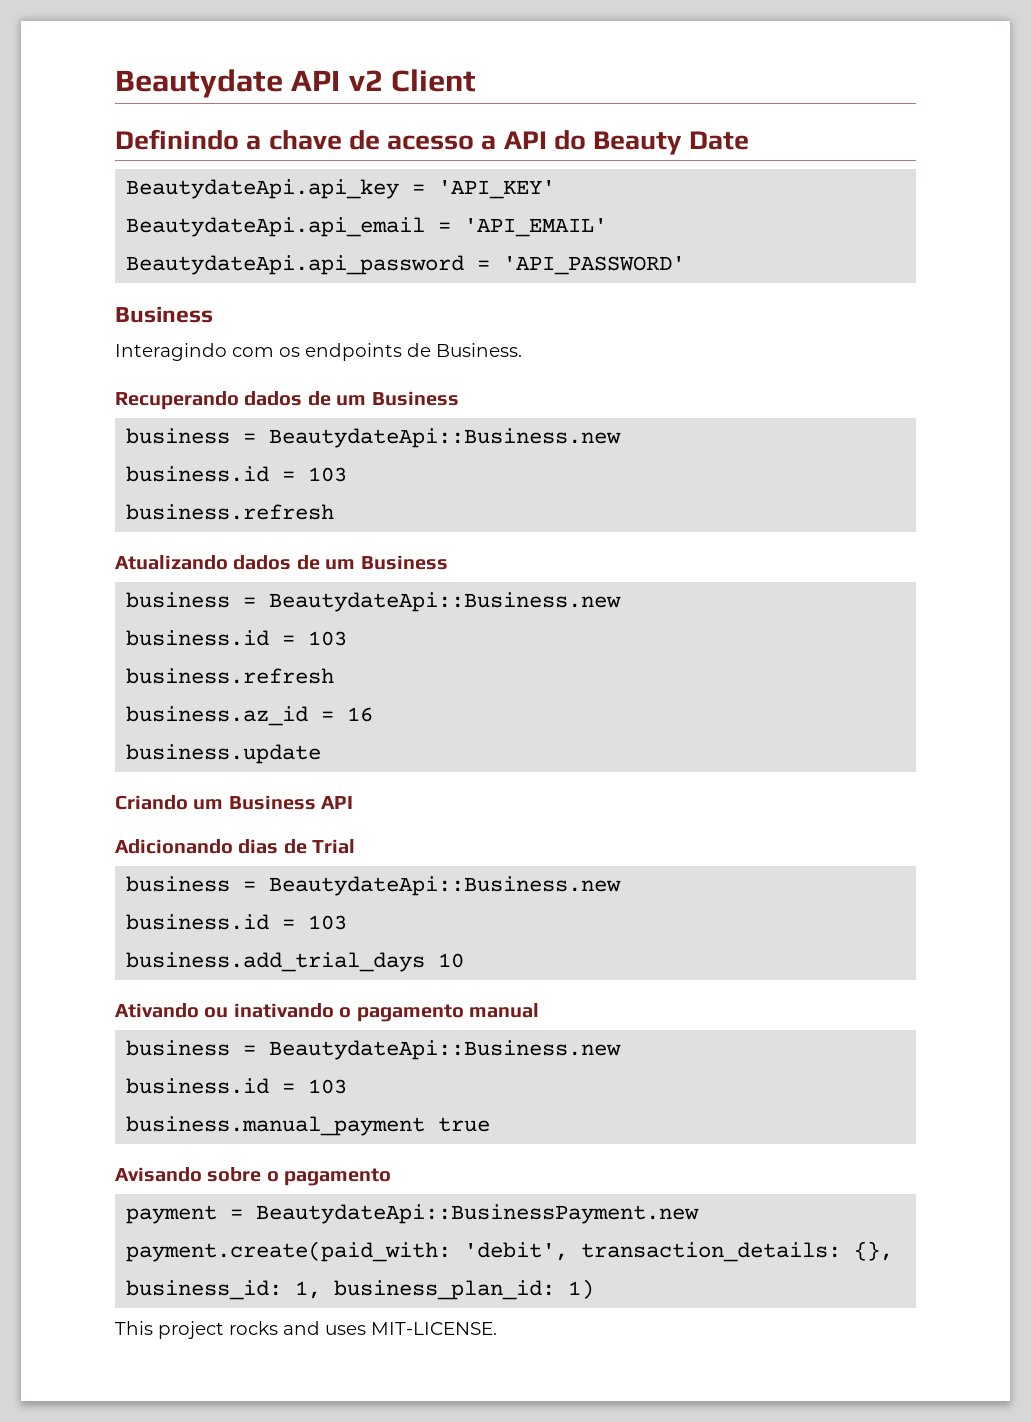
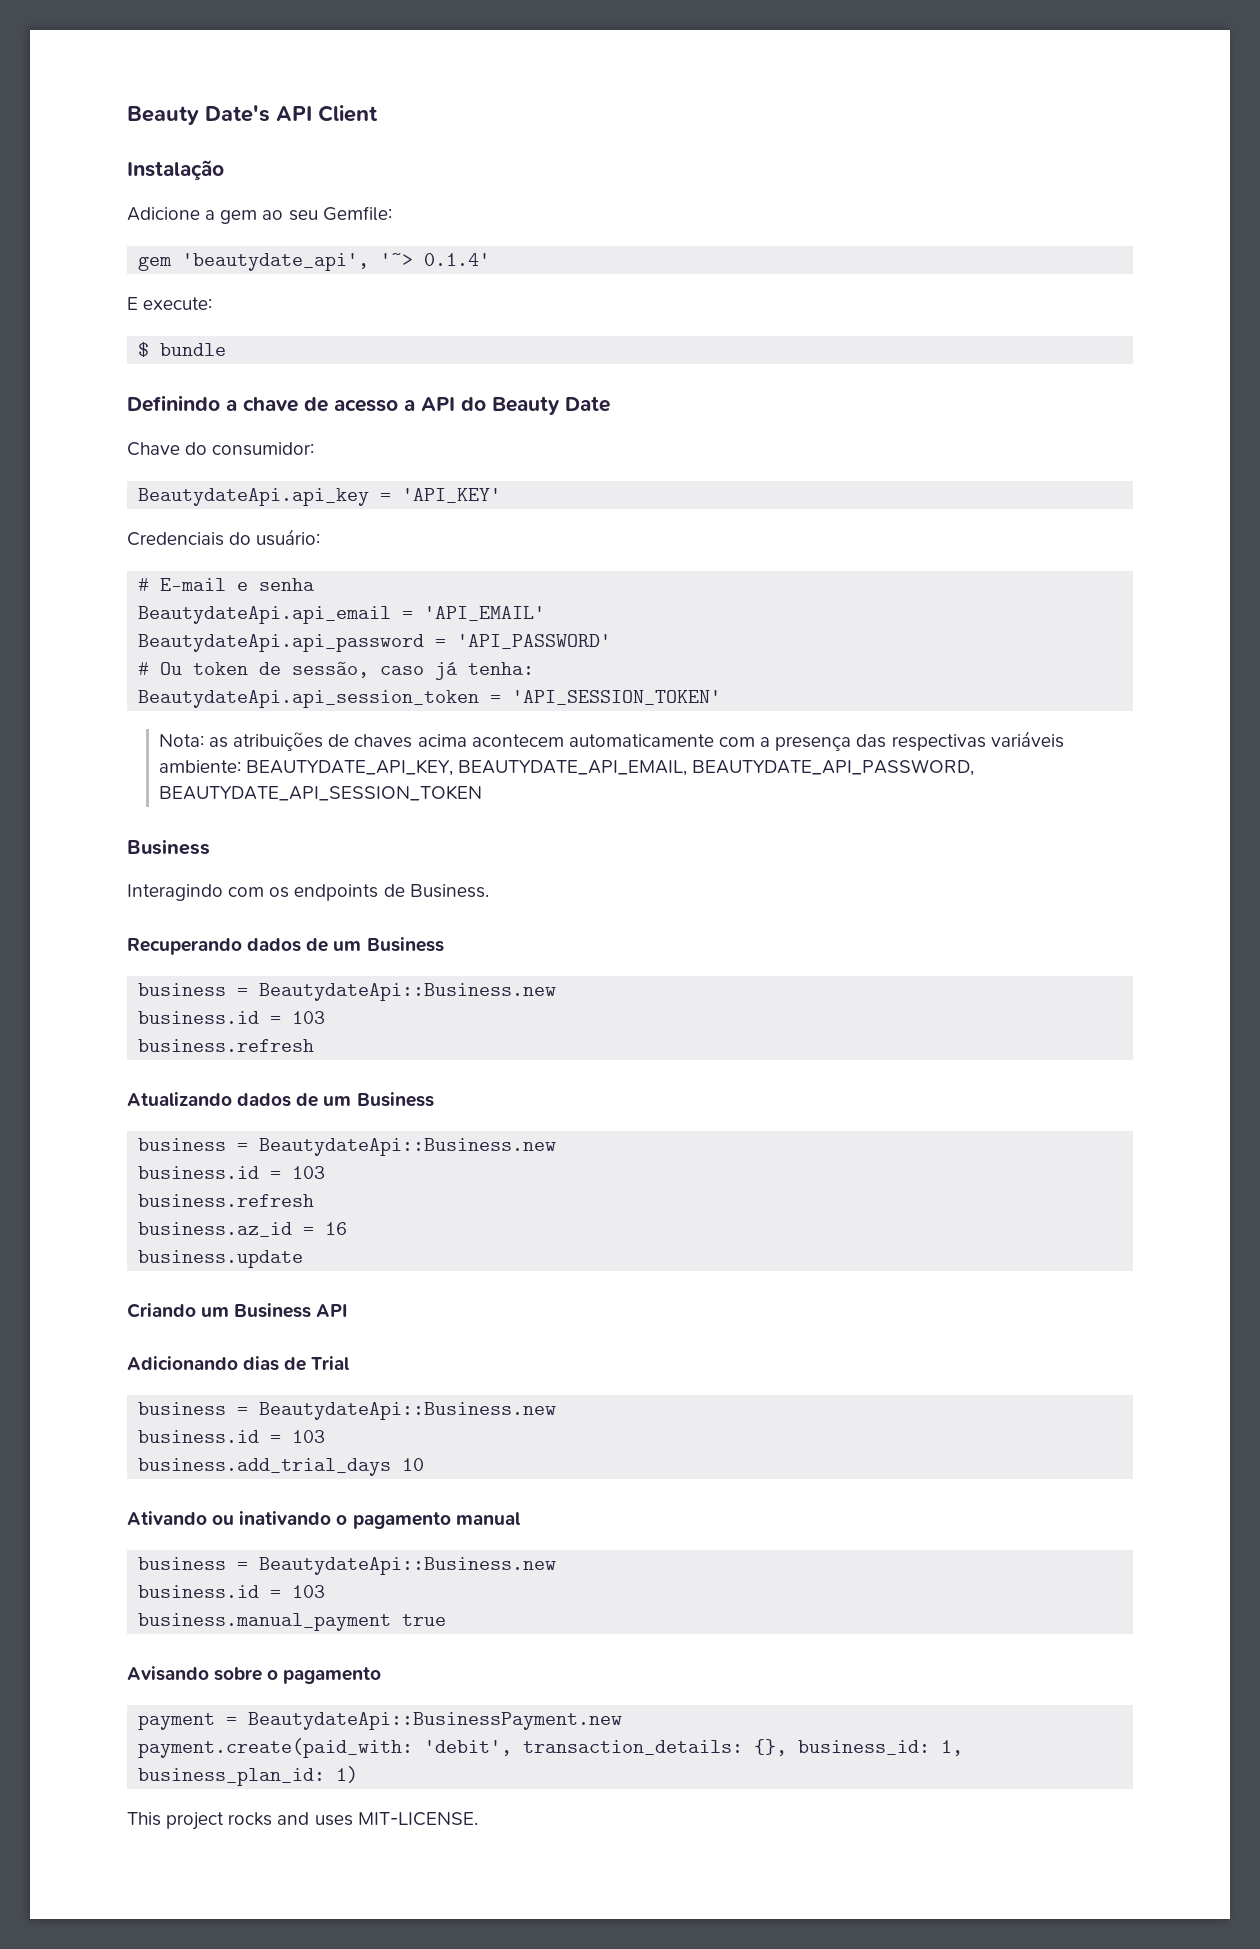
[115,69,477,98] Beautydate API v2 Client -> [127,105,378,125] [127,160,224,180] [127,206,392,224] [138,253,491,271] [127,297,213,310] [138,342,227,357] Beauty Date's API Client // Instalação // Adicione a gem ao seu Gemfile: // gem 'beautydate_api', '~> 0.1.4' // E execute: // $ bundle
(749, 140) none -> [127,442,315,456] // Chave do consumidor:
(556, 189) none -> [127,529,321,546] [138,578,315,591] // Credenciais do usuário: // # E-mail e senha
(686, 265) none -> [138,662,535,680] [138,690,722,708] [158,731,1064,751] [158,759,975,776] [158,785,482,801] // # Ou token de sessão, caso já tenha: // BeautydateApi.api_session_token = 'API_SESSION_TOKEN' // Nota: as atribuições de chaves acima acontecem automaticamente com a presença das respectivas variáveis ambiente: BEAUTYDATE_API_KEY, BEAUTYDATE_API_EMAIL, BEAUTYDATE_API_PASSWORD, BEAUTYDATE_API_SESSION_TOKEN

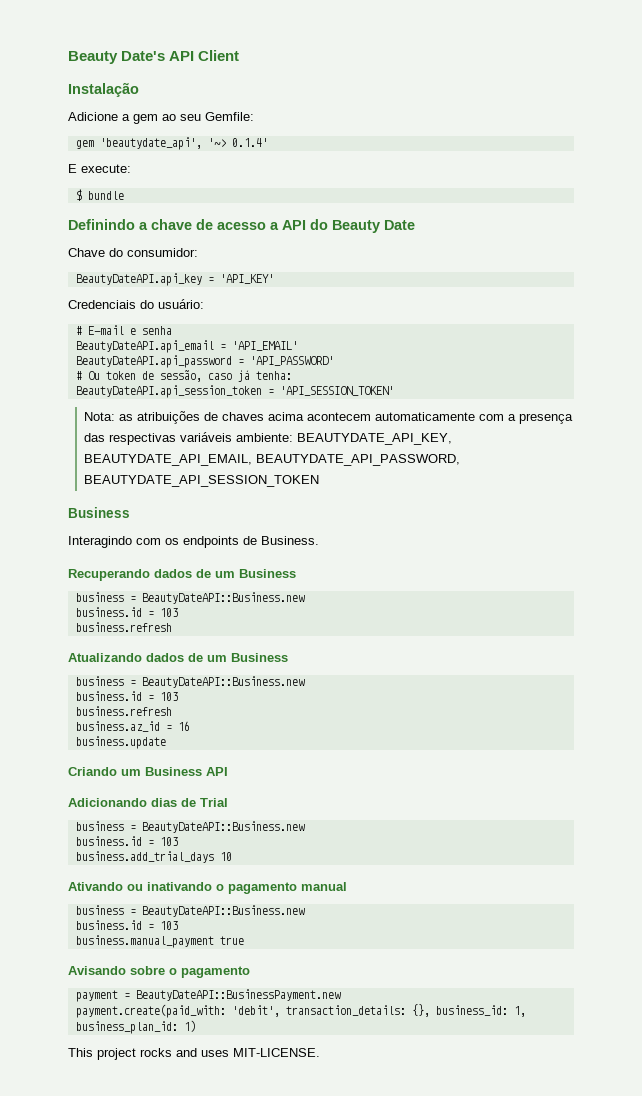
[138,488,370,506] BeautydateApi.api_key -> [75,273,202,286] BeautyDateAPI.api_key
[138,606,392,624] BeautydateApi.api_email -> [75,340,214,353] BeautyDateAPI.api_email
[138,634,425,652] BeautydateApi.api_password -> [75,355,232,368] BeautyDateAPI.api_password
[138,690,480,708] BeautydateApi.api_session_token -> [75,385,262,398] BeautyDateAPI.api_session_token
[259,983,557,1001] BeautydateApi::Business.new -> [141,592,305,604] BeautyDateAPI::Business.new
[259,1138,557,1156] BeautydateApi::Business.new -> [141,676,305,688] BeautyDateAPI::Business.new
[259,1402,557,1420] BeautydateApi::Business.new -> [141,821,305,833] BeautyDateAPI::Business.new
[259,1557,557,1575] BeautydateApi::Business.new -> [141,905,305,917] BeautyDateAPI::Business.new
[248,1712,623,1730] BeautydateApi::BusinessPayment.new -> [135,989,341,1001] BeautyDateAPI::BusinessPayment.new

